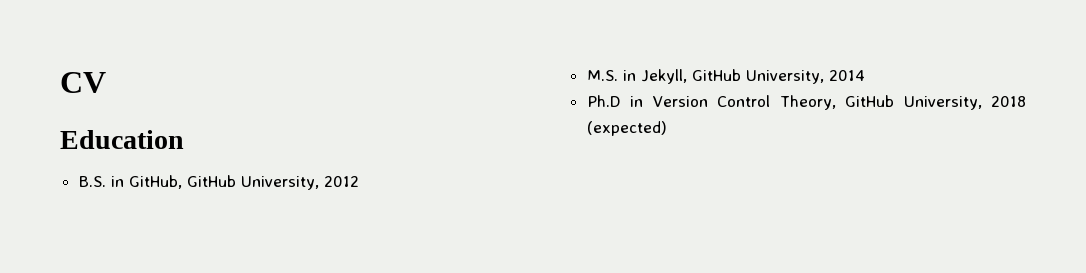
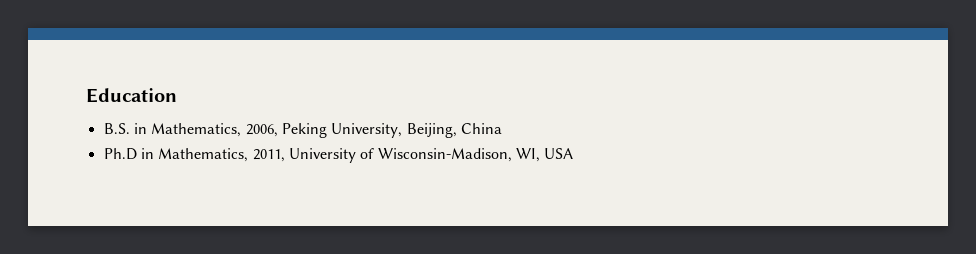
[60,72,106,93] CV // -> (86, 95) none
[128,175,359,190] [586,69,865,84] [586,95,1026,110] [586,121,667,136] GitHub, GitHub University, 2012 // M.S. in Jekyll, GitHub University, 2014 // Ph.D in Version Control Theory, GitHub University, 2018 (expected) -> [151,123,502,138] [103,148,574,163] Mathematics, 2006, Peking University, Beijing, China // Ph.D in Mathematics, 2011, University of Wisconsin-Madison, WI, USA

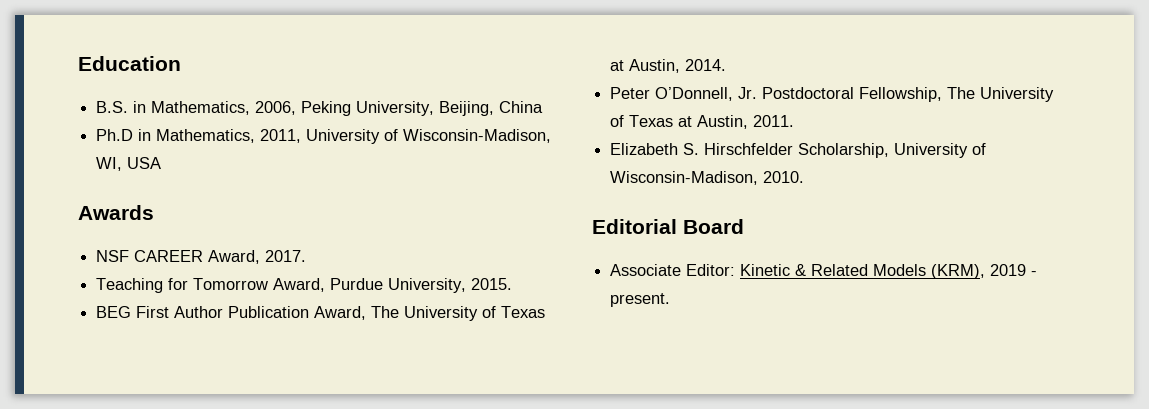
(574, 153) none -> [78,205,154,220] [96,250,307,264] [96,278,513,293] [96,306,546,321] [610,59,727,73] [610,87,1055,102] [610,115,795,129] [610,143,987,158] [610,171,805,185] [592,219,744,234] [610,264,1038,279] [610,293,671,307] // Awards // NSF CAREER Award, 2017. // Teaching for Tomorrow Award, Purdue University, 2015. // BEG First Author Publication Award, The University of Texas at Austin, 2014. // Peter O’Donnell, Jr. Postdoctoral Fellowship, The University of Texas at Austin, 2011. // Elizabeth S. Hirschfelder Scholarship, University of Wisconsin-Madison, 2010. // Editorial Board // Associate Editor: Kinetic & Related Models (KRM), 2019 - present.

